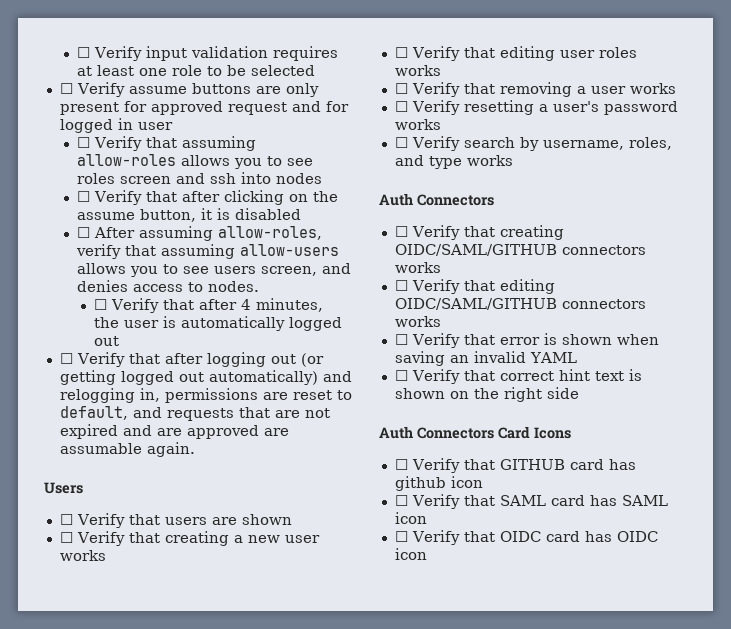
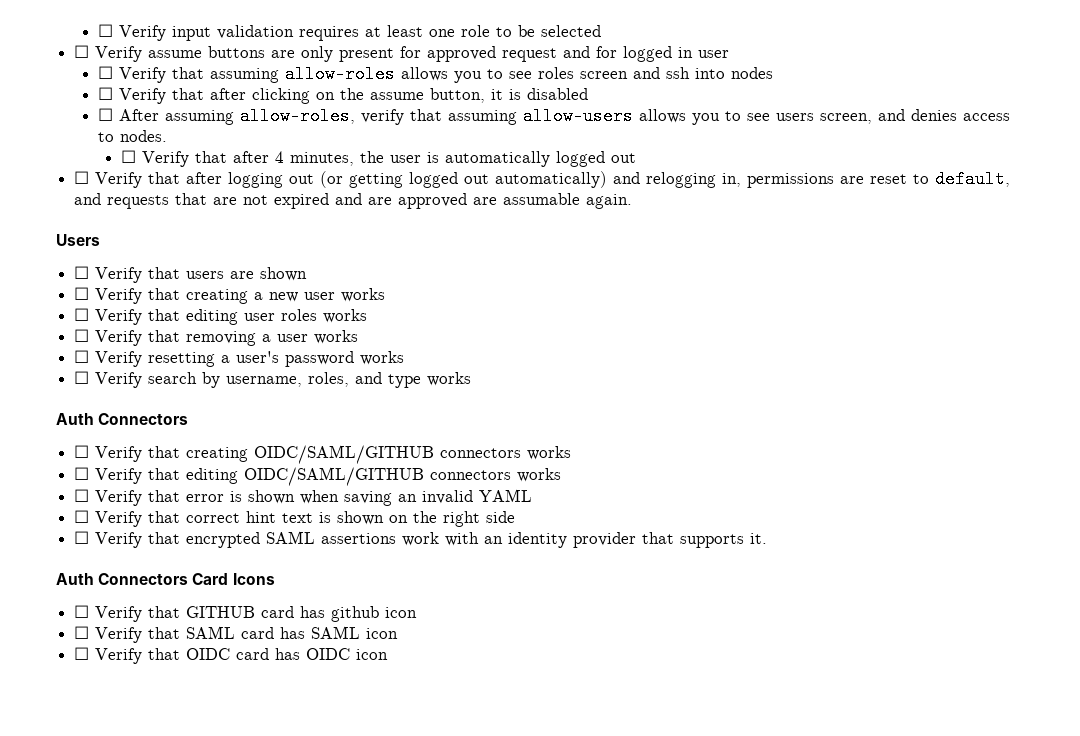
(579, 393) none -> [74,531,768,548] // ☐ Verify that encrypted SAML assertions work with an identity provider that supports it.

